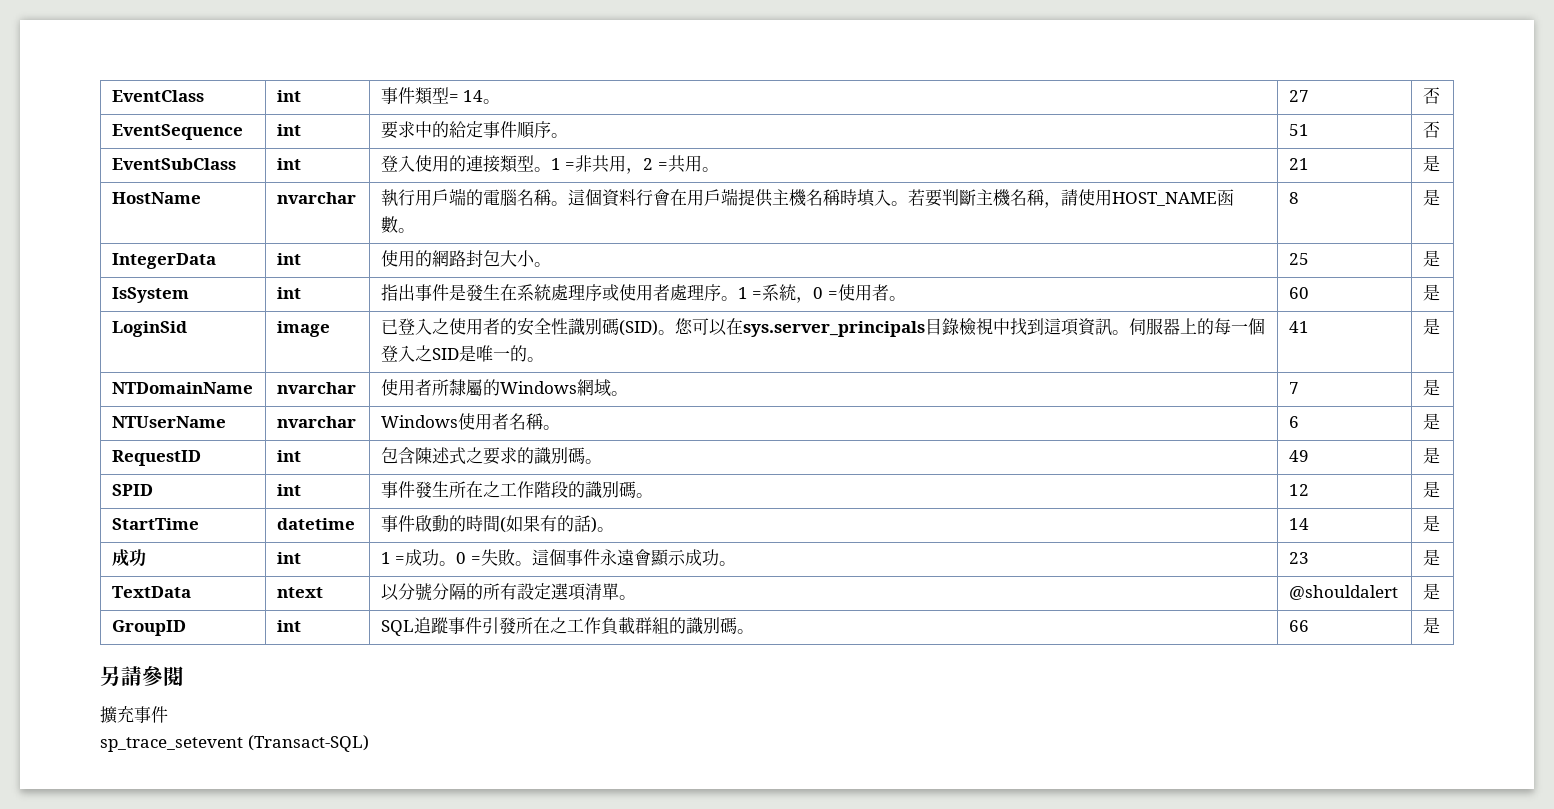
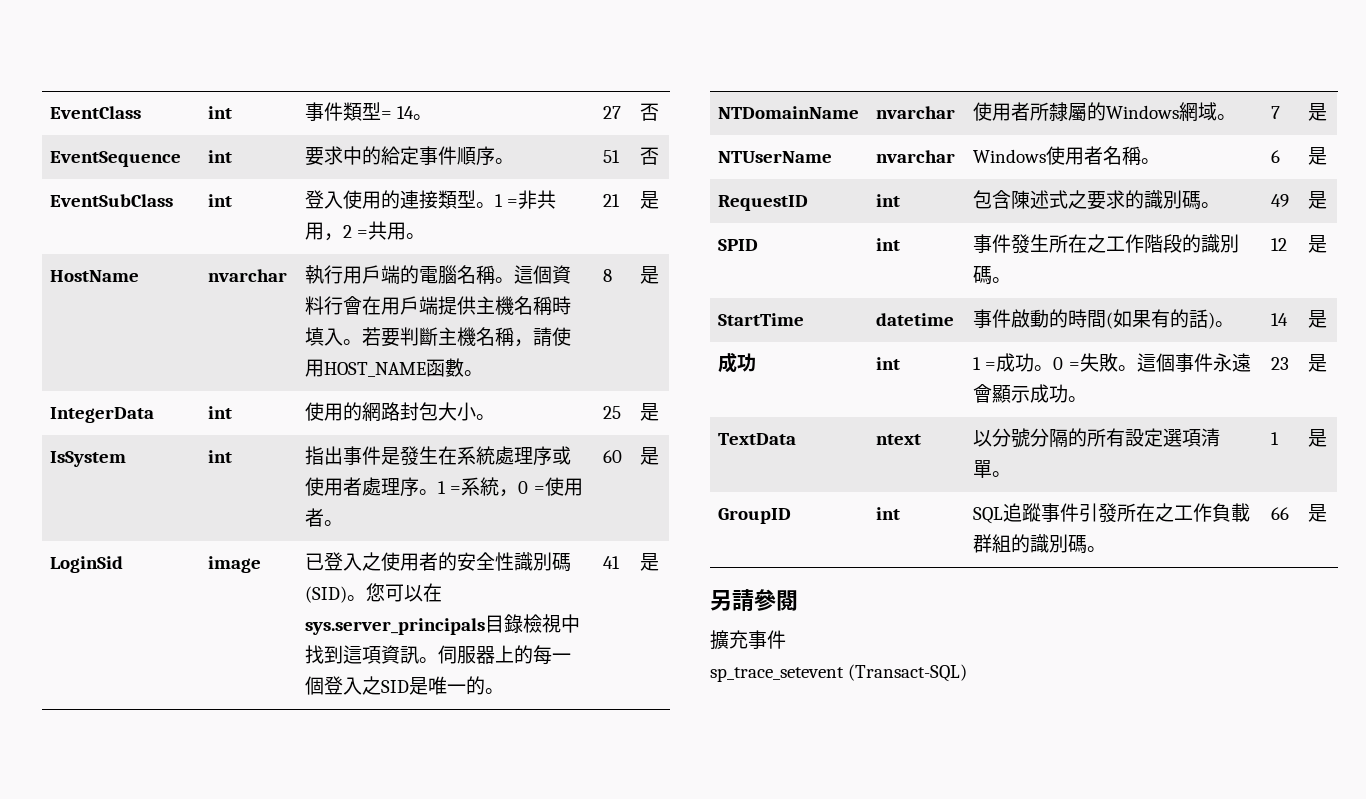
[1288,585,1398,600] @shouldalert -> [1271,432,1280,445] 1

